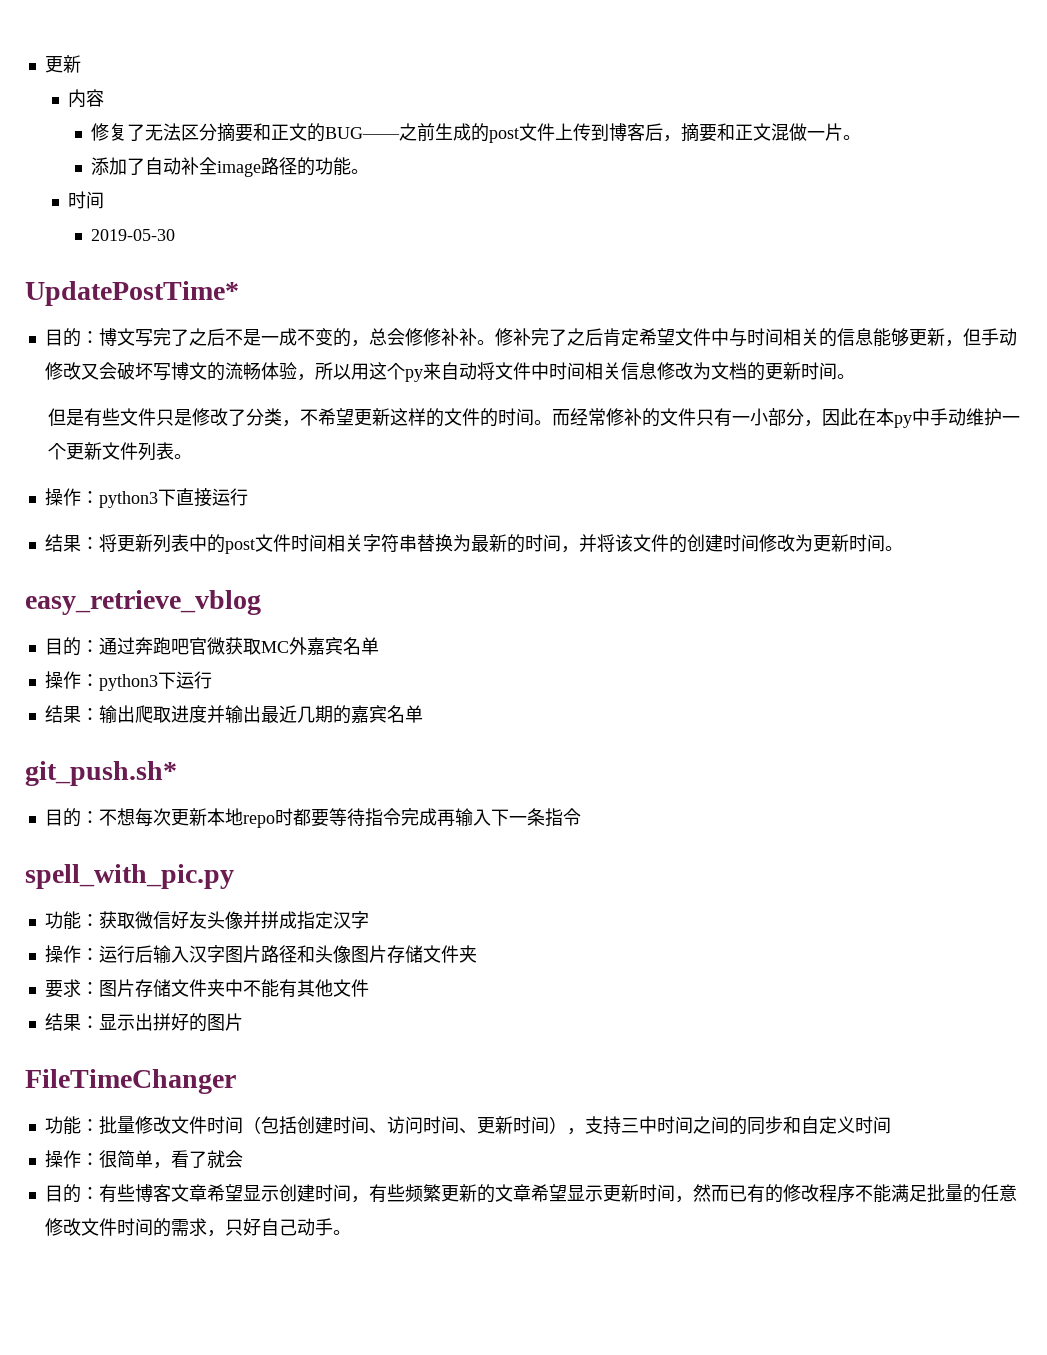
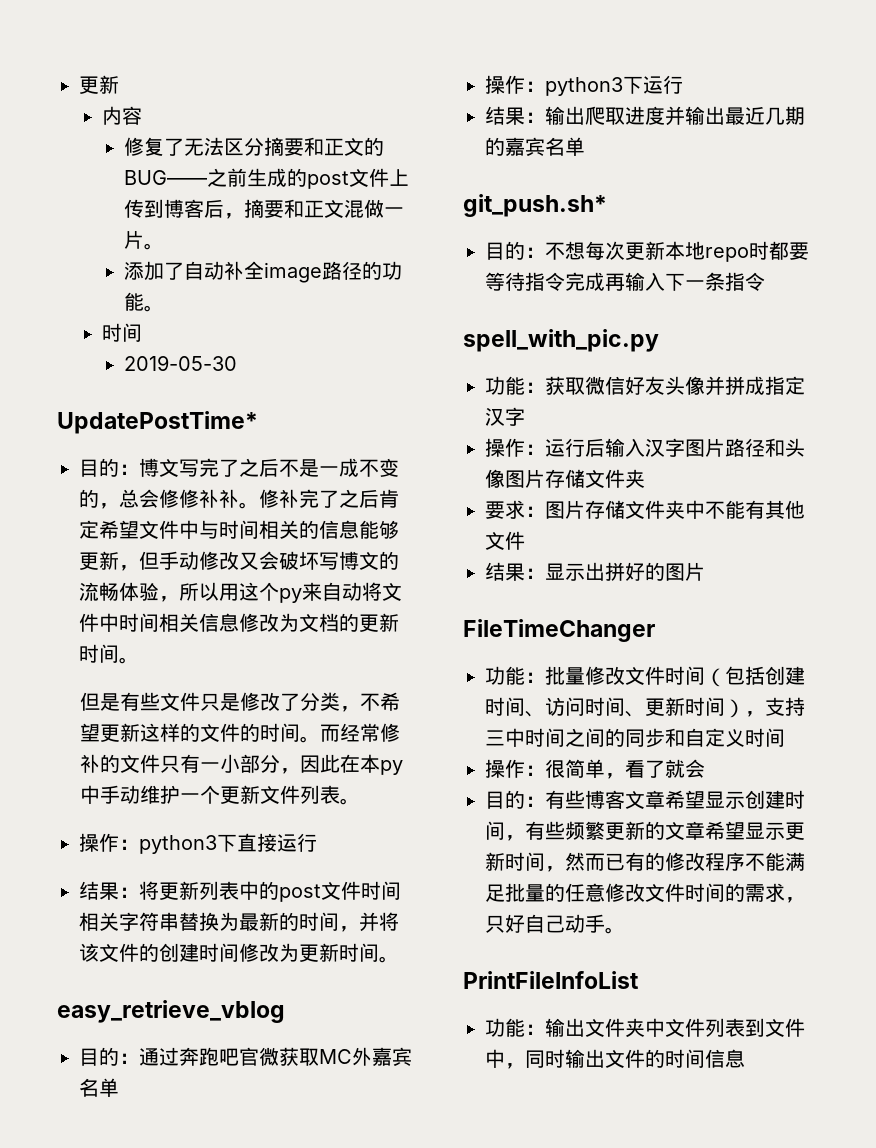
(351, 1232) none -> [463,971,639,989] [485,1018,805,1038] [485,1049,745,1069] // PrintFileInfoList // 功能：输出文件夹中文件列表到文件中，同时输出文件的时间信息

